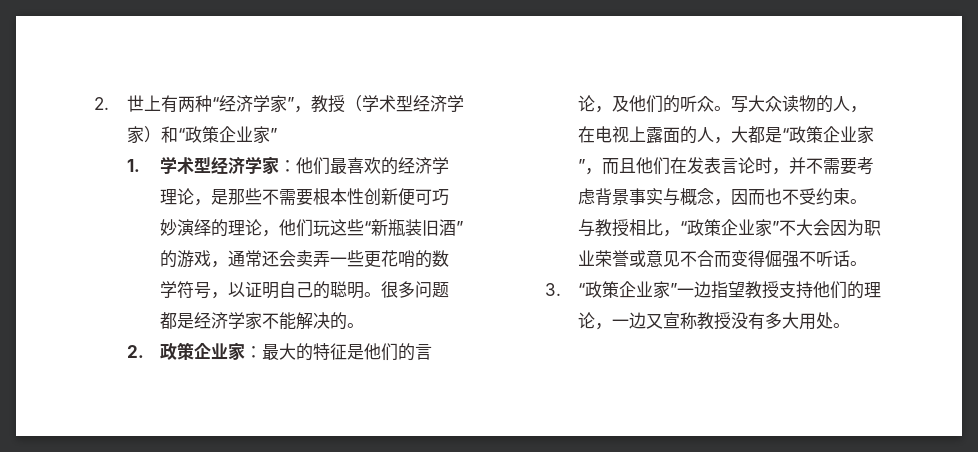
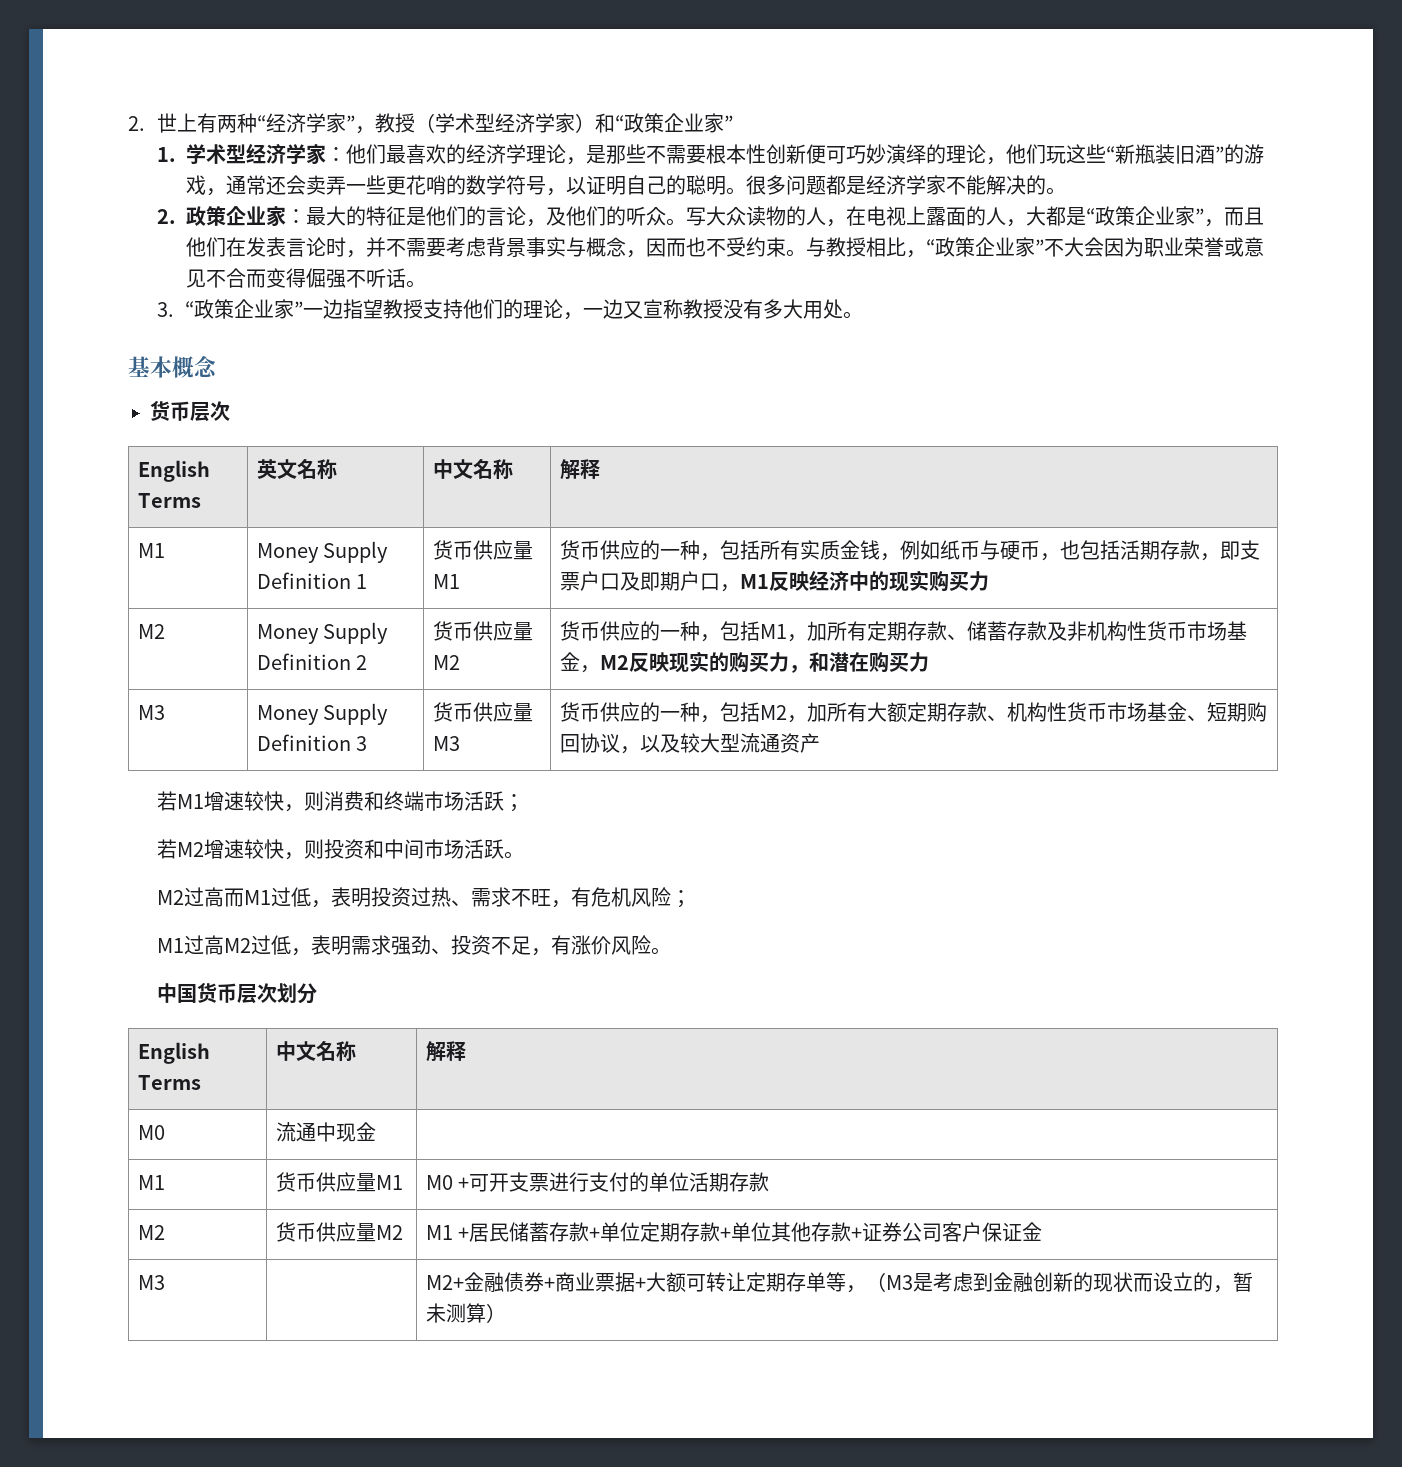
(851, 325) none -> [128,355,217,378] [150,400,230,422] [137,460,210,482] [137,493,201,508] [256,459,337,480] [432,459,513,480] [559,459,600,480] [137,543,165,558] [256,541,389,563] [256,572,368,589] [432,540,533,560] [432,574,460,589] [559,540,1260,561] [559,570,989,592] [137,624,165,639] [256,622,389,644] [256,653,368,670] [432,621,533,641] [432,655,460,670] [559,621,1247,642] [559,651,929,673] [137,705,165,720] [256,703,389,725] [256,734,368,751] [432,702,533,722] [432,736,460,751] [559,702,1267,723] [559,733,820,754] [156,791,524,812] [156,839,524,860] [156,887,691,908] [156,935,671,956] [156,982,317,1004] [137,1042,210,1064] [137,1075,201,1090] [275,1041,356,1062] [425,1041,466,1062] [137,1125,165,1140] [275,1122,376,1142] [137,1175,165,1190] [275,1172,403,1192] [425,1172,770,1192] [137,1225,165,1240] [275,1222,403,1242] [425,1222,1043,1242] [137,1275,165,1290] [425,1272,1253,1293] [425,1303,506,1323] // 基本概念 // 货币层次 // English Terms | 英文名称 | 中文名称 | 解释 // M1 | Money Supply Definition 1 | 货币供应量M1 | 货币供应的一种，包括所有实质金钱，例如纸币与硬币，也包括活期存款，即支票户口及即期户口，M1反映经济中的现实购买力 // M2 | Money Supply Definition 2 | 货币供应量M2 | 货币供应的一种，包括M1，加所有定期存款、储蓄存款及非机构性货币市场基金，M2反映现实的购买力，和潜在购买力 // M3 | Money Supply Definition 3 | 货币供应量M3 | 货币供应的一种，包括M2，加所有大额定期存款、机构性货币市场基金、短期购回协议，以及较大型流通资产 // 若M1增速较快，则消费和终端市场活跃； // 若M2增速较快，则投资和中间市场活跃。 // M2过高而M1过低，表明投资过热、需求不旺，有危机风险； // M1过高M2过低，表明需求强劲、投资不足，有涨价风险。 // 中国货币层次划分 // English Terms | 中文名称 | 解释 // M0 | 流通中现金 | // M1 | 货币供应量M1 | M0 +可开支票进行支付的单位活期存款 // M2 | 货币供应量M2 | M1 +居民储蓄存款+单位定期存款+单位其他存款+证券公司客户保证金 // M3 | | M2+金融债券+商业票据+大额可转让定期存单等，（M3是考虑到金融创新的现状而设立的，暂未测算）

